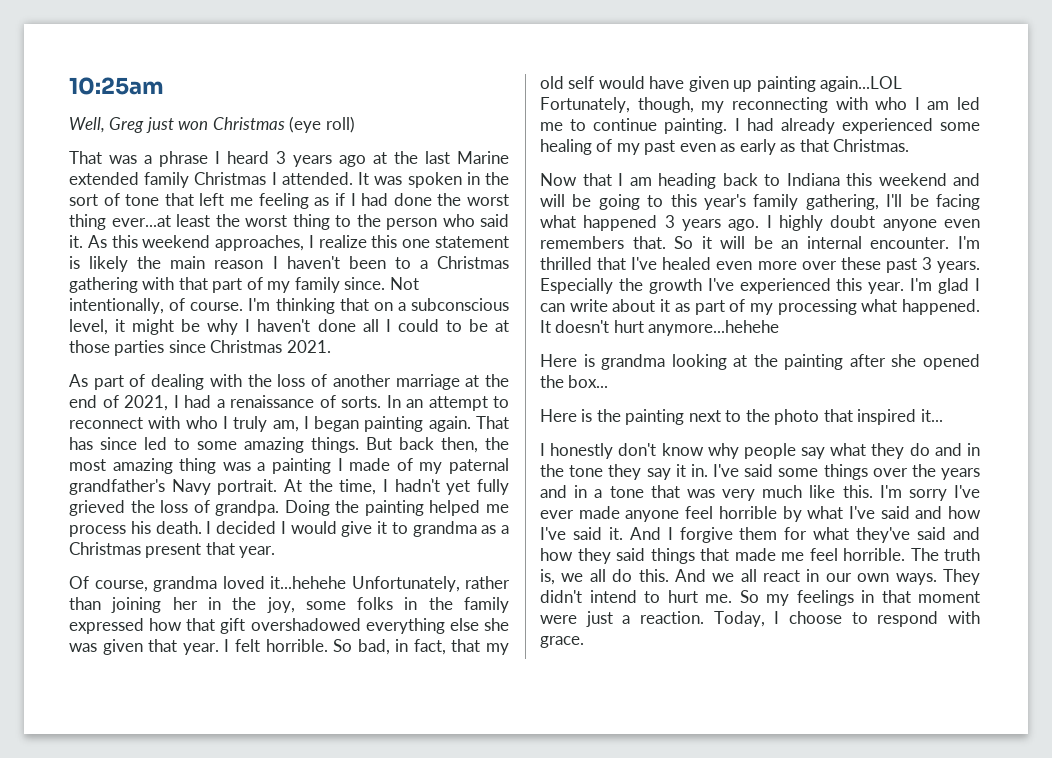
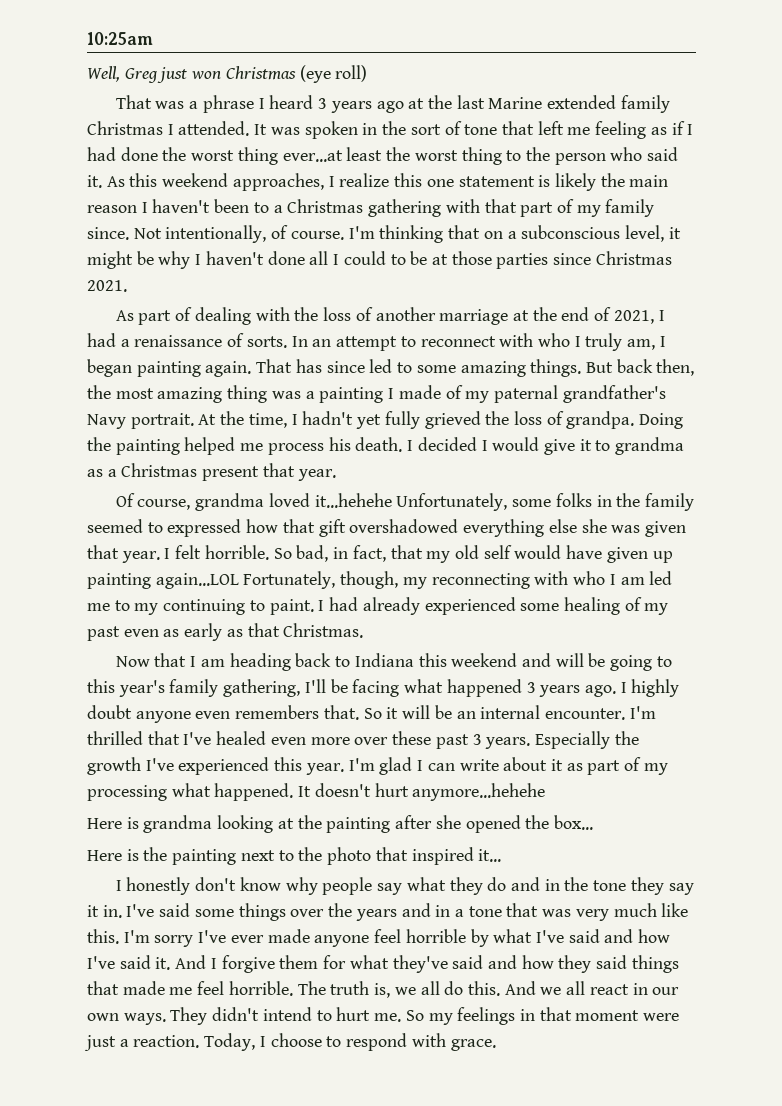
[465,576,510,589] [69,597,295,613] rather than joining her in the joy, -> (508, 502) none
(510, 605) none -> [87,519,163,533] seemed to
[593,118,728,134] continue painting. -> [134,599,314,615] my continuing to paint.

